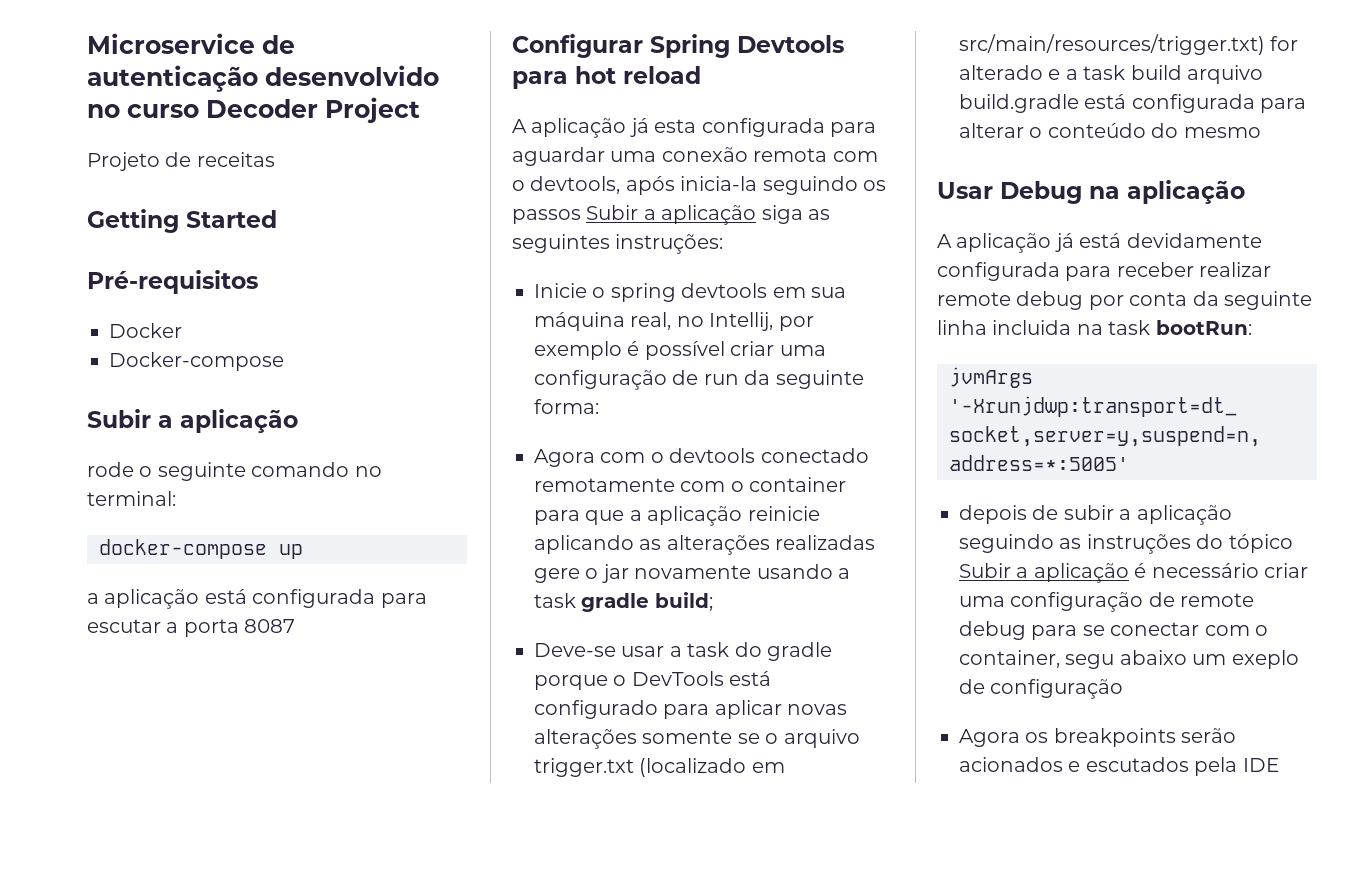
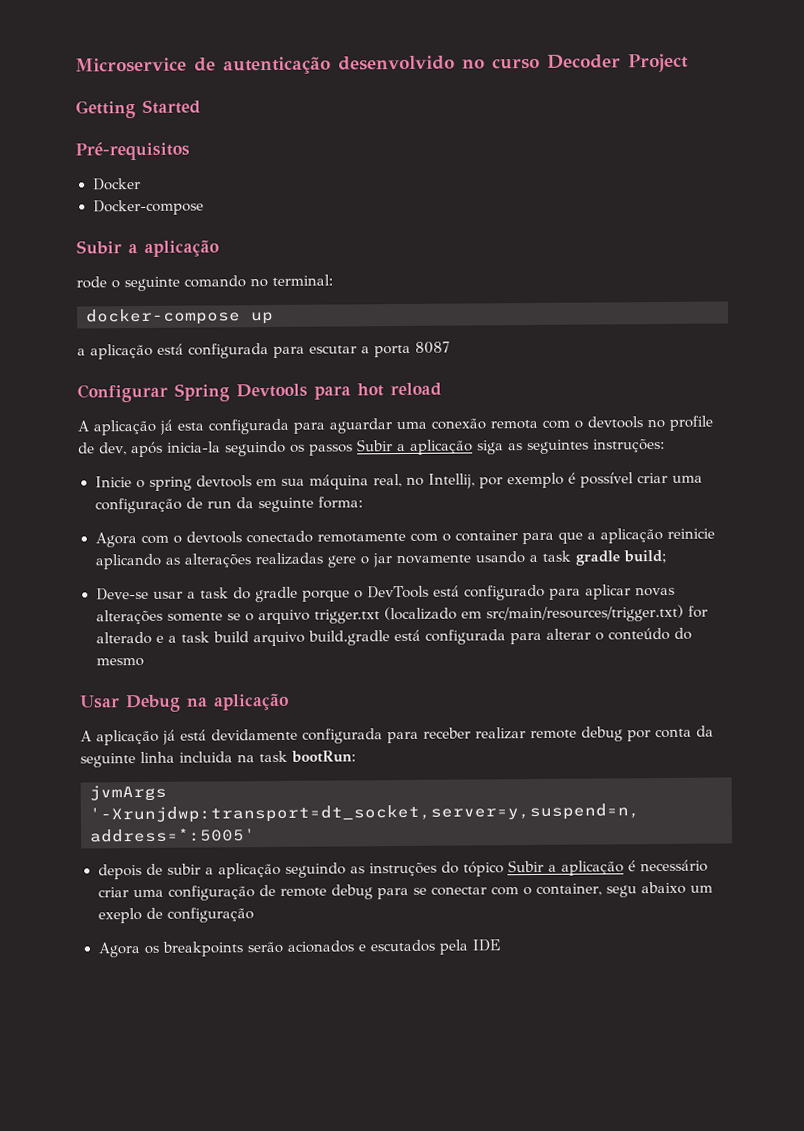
[87,152,275,171] // Projeto de receitas -> (689, 63) none
[530,176,621,194] devtools, -> [587,415,713,431] [78,442,127,456] devtools no profile de dev,

